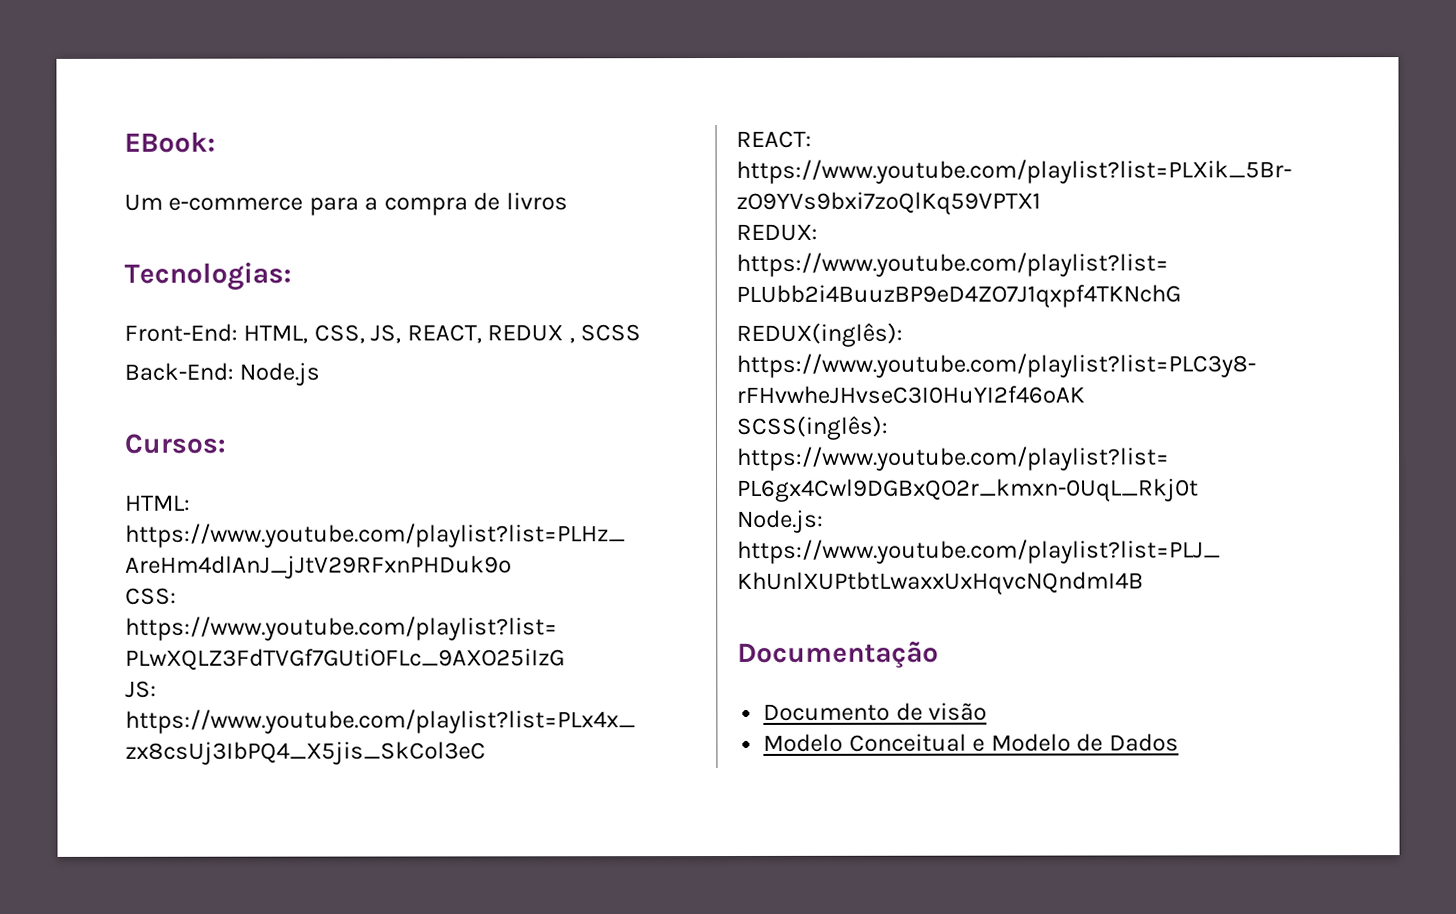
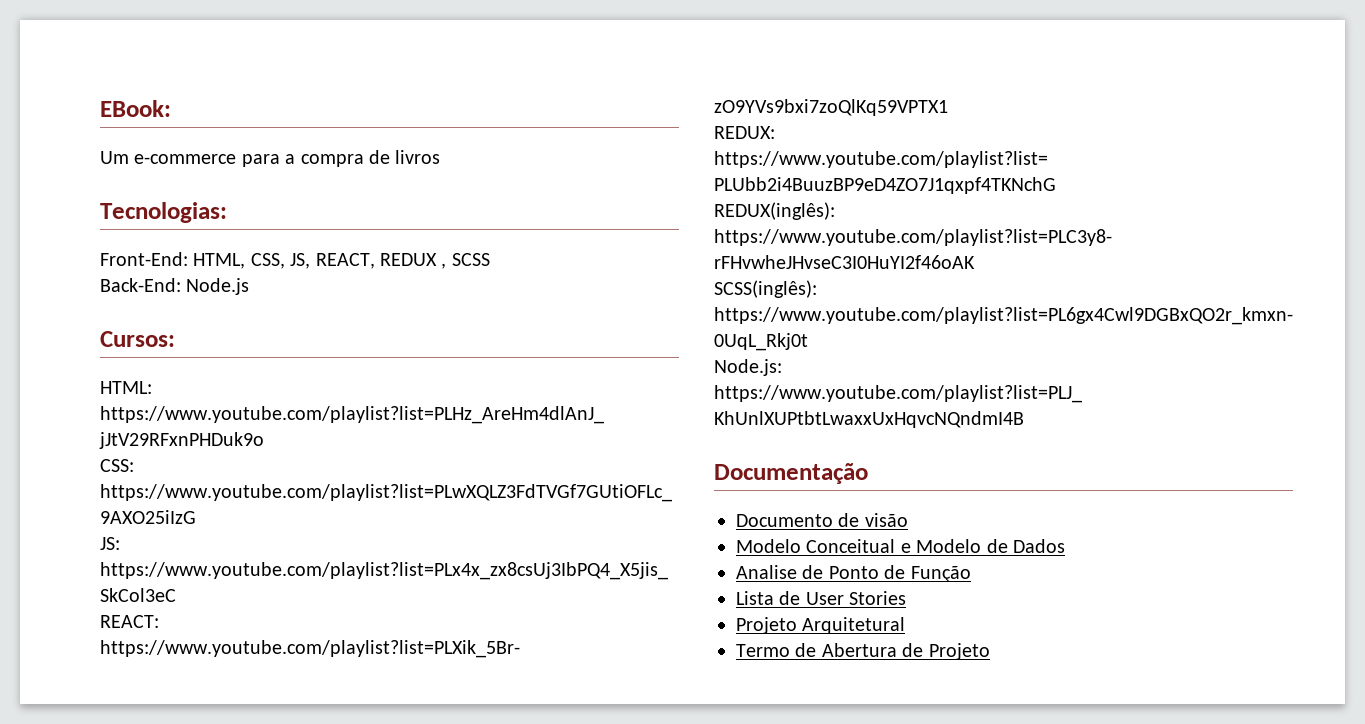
(1179, 742) none -> [736,565,971,582] [736,591,907,605] [736,617,906,634] [736,643,990,660] // Analise de Ponto de Função // Lista de User Stories // Projeto Arquitetural // Termo de Abertura de Projeto

